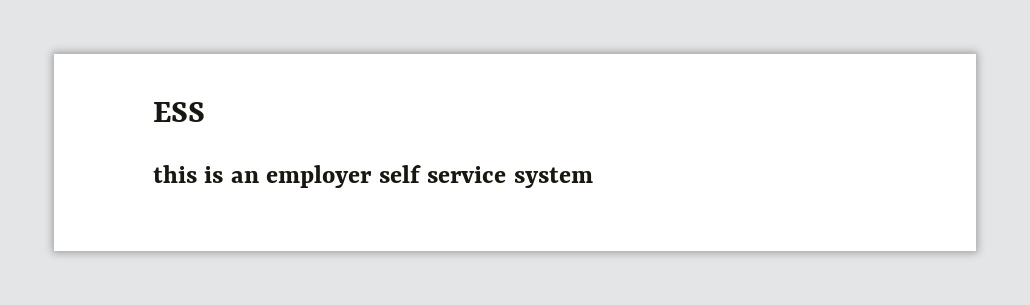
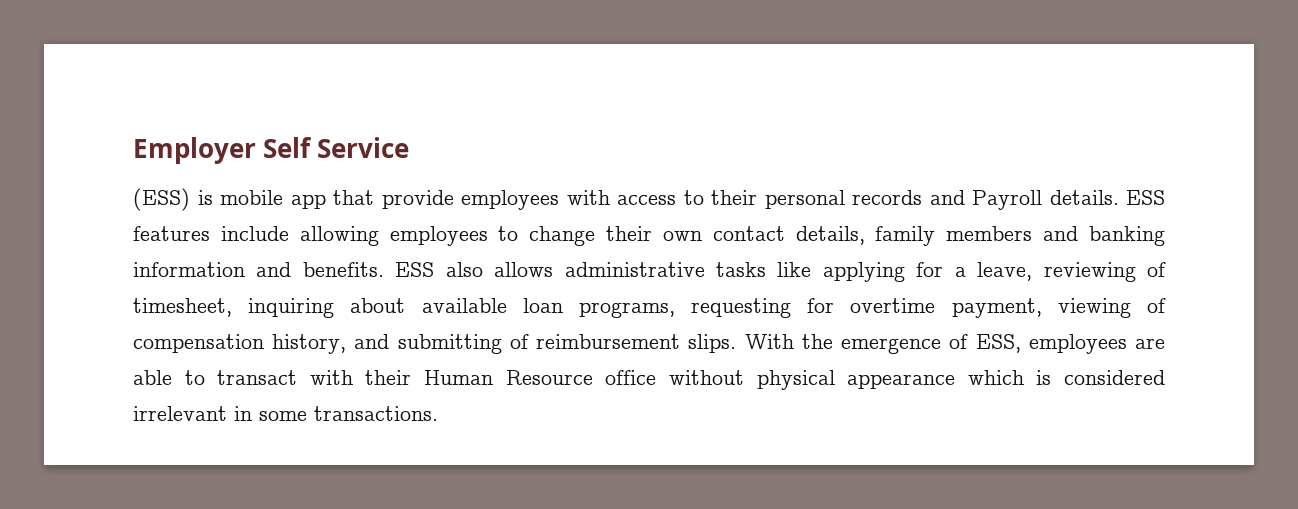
[153,102,205,122] [153,165,593,188] ESS // this is an employer self service system -> [133,137,410,164] [133,188,1165,211] [133,226,1165,246] [133,262,1167,282] [133,298,1166,318] [133,334,1166,354] [133,370,1166,390] [133,406,438,421] Employer Self Service // (ESS) is mobile app that provide employees with access to their personal records and Payroll details. ESS features include allowing employees to change their own contact details, family members and banking information and benefits. ESS also allows administrative tasks like applying for a leave, reviewing of timesheet, inquiring about available loan programs, requesting for overtime payment, viewing of compensation history, and submitting of reimbursement slips. With the emergence of ESS, employees are able to transact with their Human Resource office without physical appearance which is considered irrelevant in some transactions.

